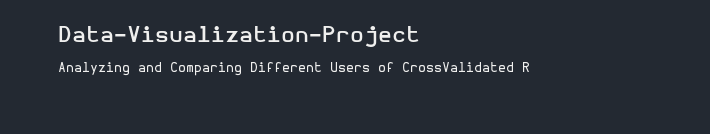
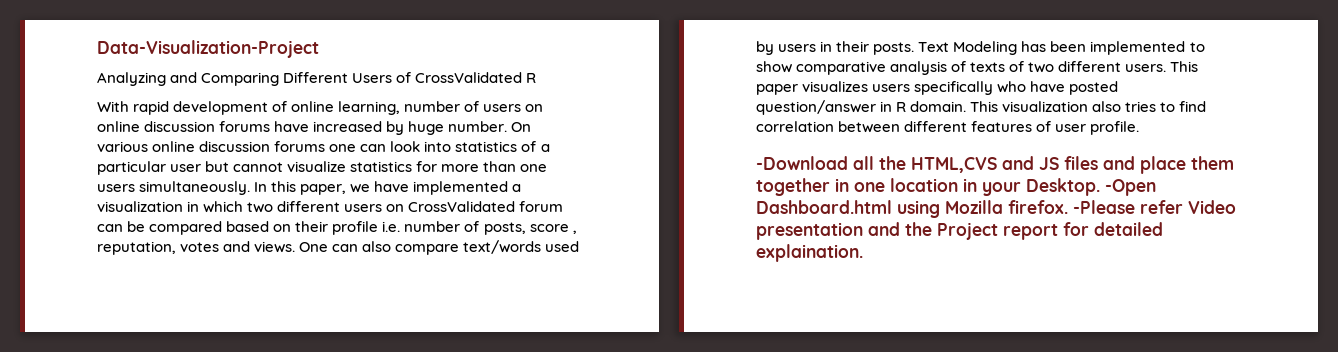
(530, 67) none -> [97,101,544,115] [97,121,532,135] [97,141,550,152] [97,161,548,175] [97,181,522,195] [97,201,564,213] [97,221,577,235] [97,240,580,255] [756,41,1205,55] [756,61,1199,75] [756,81,1119,95] [756,100,1207,115] [756,121,1140,135] [756,156,1234,174] [756,178,1156,196] [756,200,1236,218] [756,222,1163,240] [756,244,863,262] // With rapid development of online learning, number of users on online discussion forums have increased by huge number. On various online discussion forums one can look into statistics of a particular user but cannot visualize statistics for more than one users simultaneously. In this paper, we have implemented a visualization in which two different users on CrossValidated forum can be compared based on their profile i.e. number of posts, score , reputation, votes and views. One can also compare text/words used by users in their posts. Text Modeling has been implemented to show comparative analysis of texts of two different users. This paper visualizes users specifically who have posted question/answer in R domain. This visualization also tries to find correlation between different features of user profile. // -Download all the HTML,CVS and JS files and place them together in one location in your Desktop. -Open Dashboard.html using Mozilla firefox. -Please refer Video presentation and the Project report for detailed explaination.

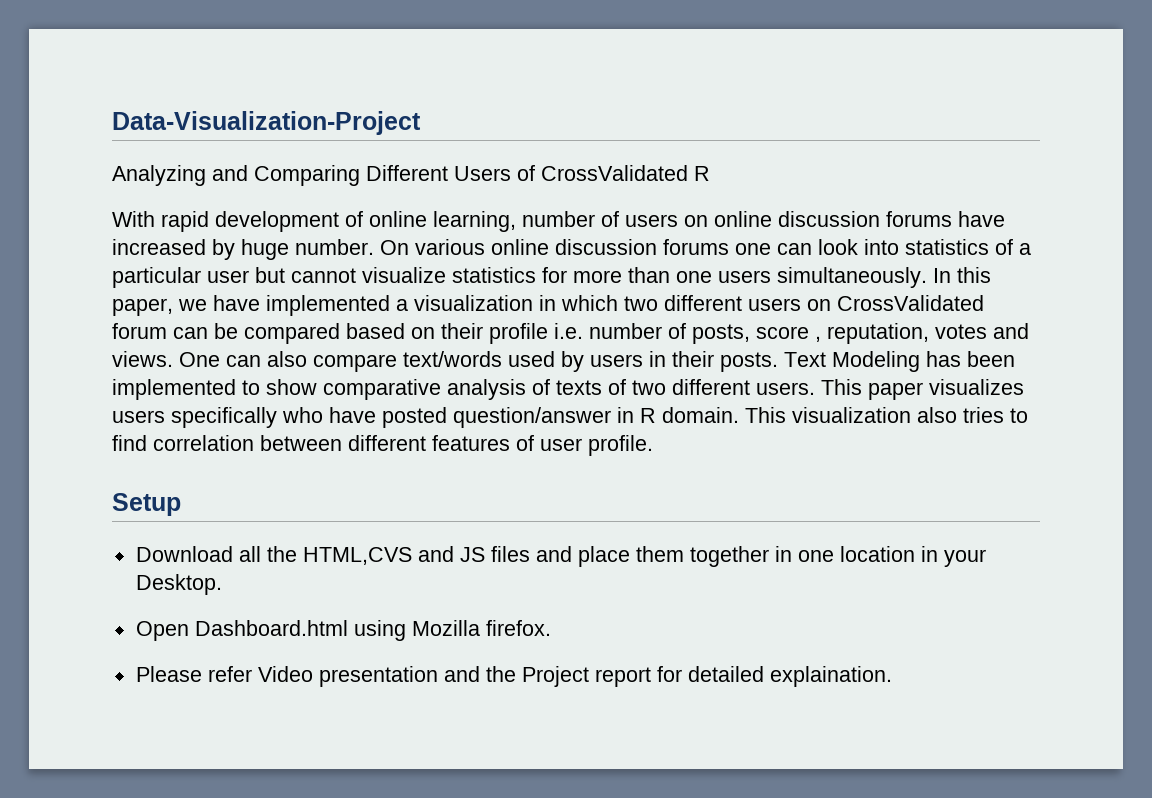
[756,156,848,170] -Download -> [112,493,181,516] [135,546,233,562] Setup // Download
[1105,179,1156,196] -Open -> [135,621,189,641] // Open
[1073,200,1135,214] -Please -> [135,666,202,682] // Please

